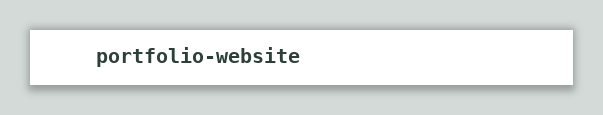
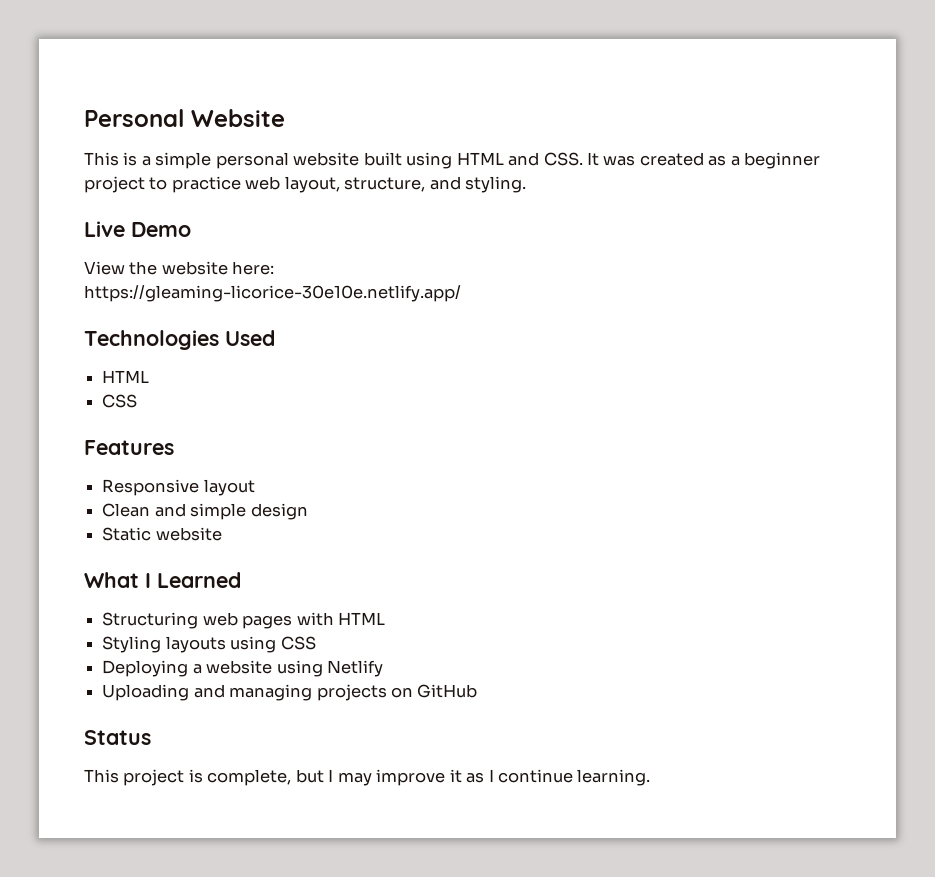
[96,47,300,67] portfolio-website -> [84,109,285,127] [84,152,821,169] [84,176,527,193] [84,221,191,237] [84,261,275,275] [84,285,461,302] [84,330,275,350] [102,370,150,383] [102,394,138,408] [84,440,174,455] [102,479,255,496] [102,503,308,520] [102,527,222,541] [84,572,241,588] [102,612,385,629] [102,636,316,653] [102,660,383,677] [102,684,478,701] [84,730,151,745] [84,769,651,786] Personal Website // This is a simple personal website built using HTML and CSS. It was created as a beginner project to practice web layout, structure, and styling. // Live Demo // View the website here: // https://gleaming-licorice-30e10e.netlify.app/ // Technologies Used // HTML // CSS // Features // Responsive layout // Clean and simple design // Static website // What I Learned // Structuring web pages with HTML // Styling layouts using CSS // Deploying a website using Netlify // Uploading and managing projects on GitHub // Status // This project is complete, but I may improve it as I continue learning.

